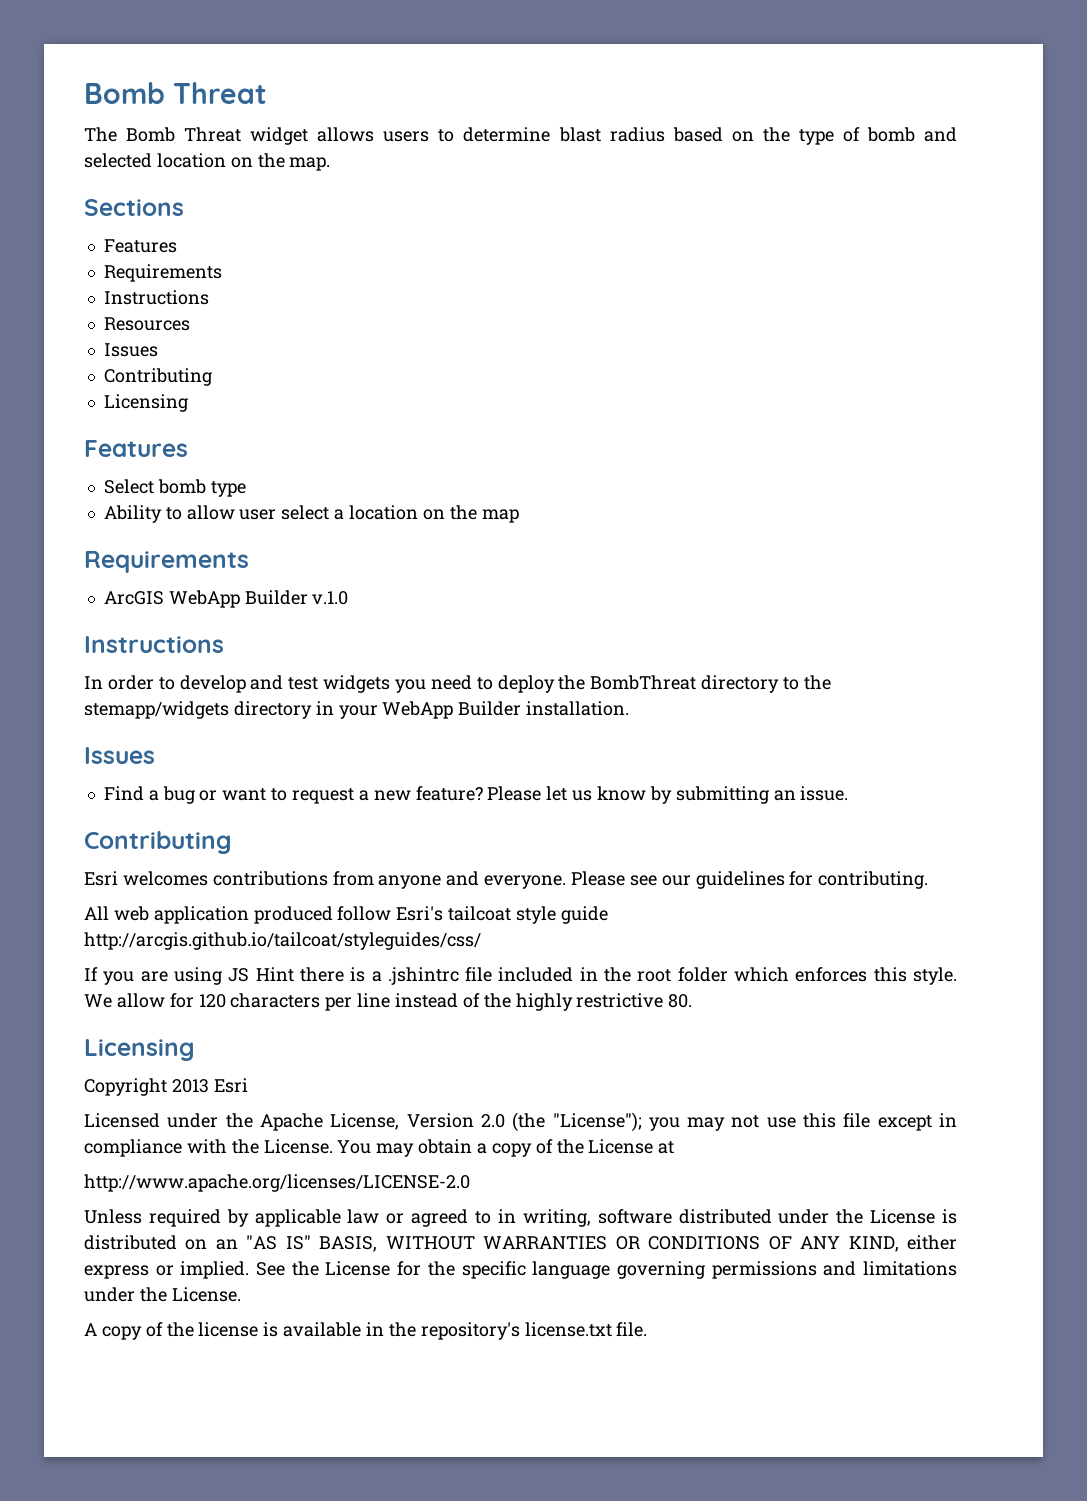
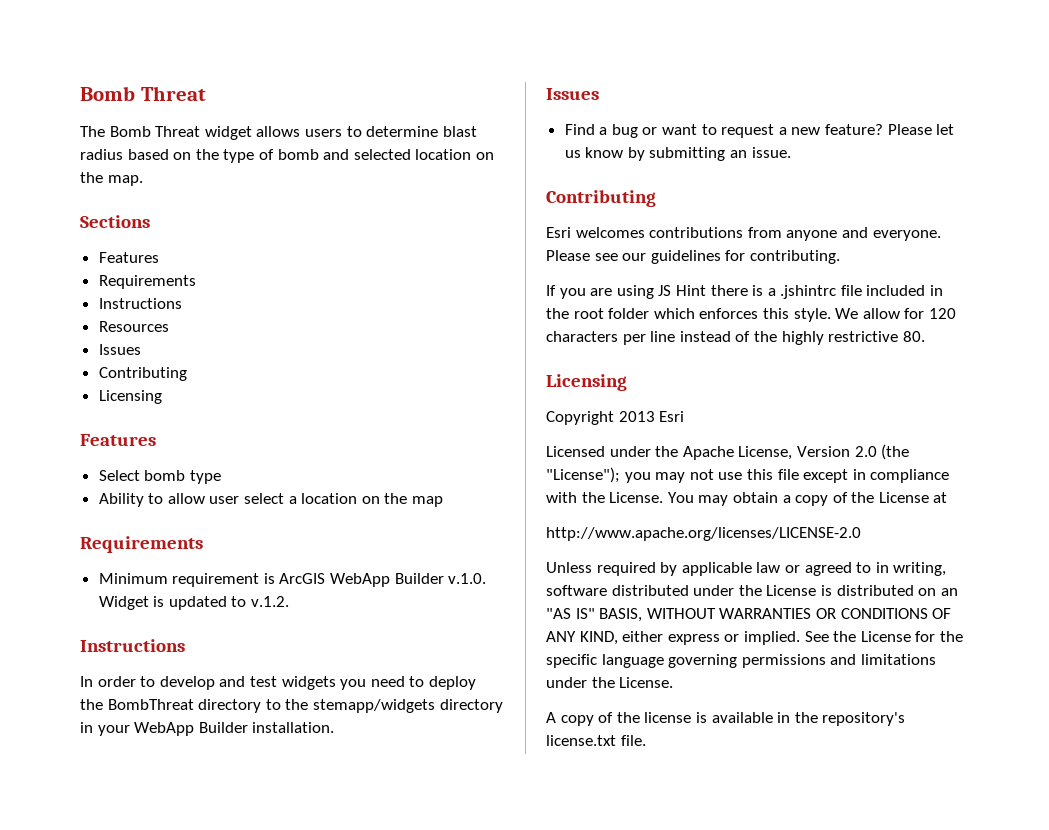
[103,590,349,608] ArcGIS WebApp Builder v.1.0 -> [98,573,487,587] [98,596,290,610] Minimum requirement is ArcGIS WebApp Builder v.1.0. Widget is updated to v.1.2.
[84,906,608,924] [84,932,481,950] // All web application produced follow Esri's tailcoat style guide http://arcgis.github.io/tailcoat/styleguides/css/ -> (840, 257) none

